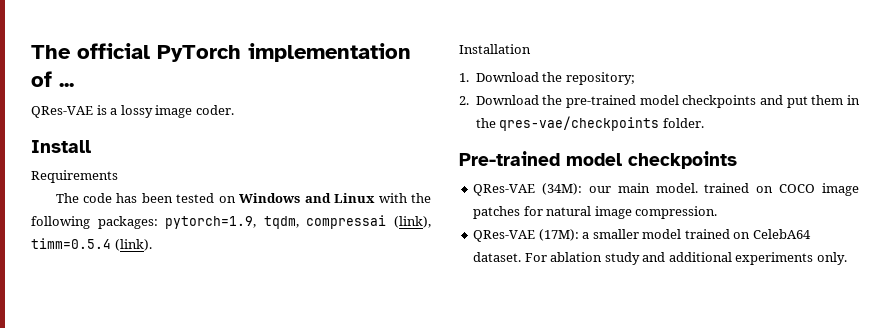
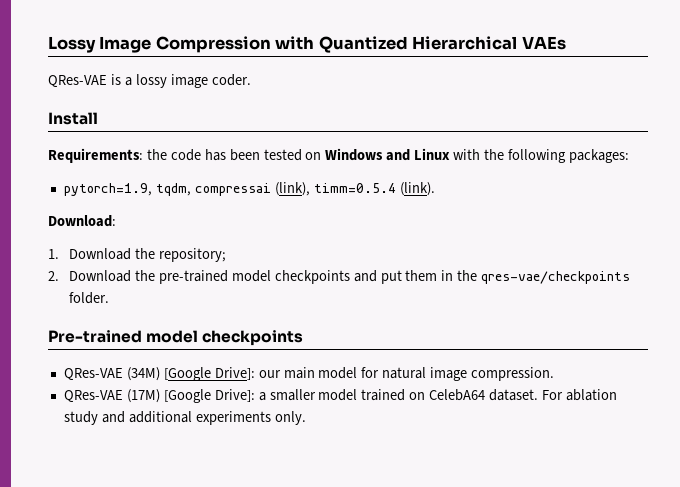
[31,43,411,62] [31,71,74,87] The official PyTorch implementation of ... -> [48,36,566,53] Lossy Image Compression with Quantized Hierarchical VAEs
[31,170,118,183] [55,193,79,203] Requirements // The -> [48,148,167,163] Requirements: the
(158, 222) none -> (629, 156) //
[459,44,531,54] Installation -> [48,215,116,227] Download:
[542,183,859,196] [473,206,521,219] (34M): our main model. trained on COCO image patches -> [126,367,358,381] (34M) [Google Drive]: our main model
[538,229,579,241] (17M): -> [126,389,255,403] (17M) [Google Drive]:

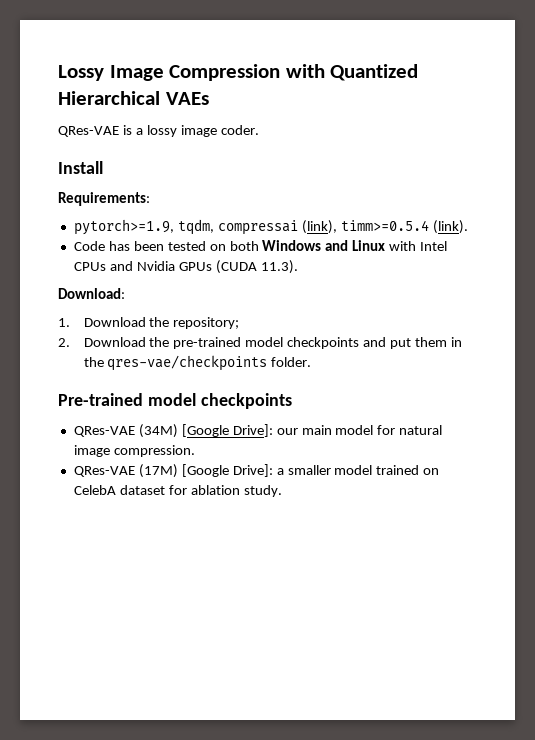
[146,149,201,161] the code -> [73,219,468,235] [73,241,105,251] // pytorch>=1.9, tqdm, compressai (link), timm>=0.5.4 (link). // Code
(322, 156) none -> [229,241,259,251] both
[484,149,629,163] [63,182,435,196] the following packages: // pytorch=1.9, tqdm, compressai (link), timm=0.5.4 (link). -> [420,241,448,251] [73,260,298,274] Intel CPUs and Nvidia GPUs (CUDA 11.3).
[429,389,617,401] [63,411,306,425] CelebA64 dataset. For ablation study and additional experiments only. -> [73,485,282,497] CelebA dataset for ablation study.

